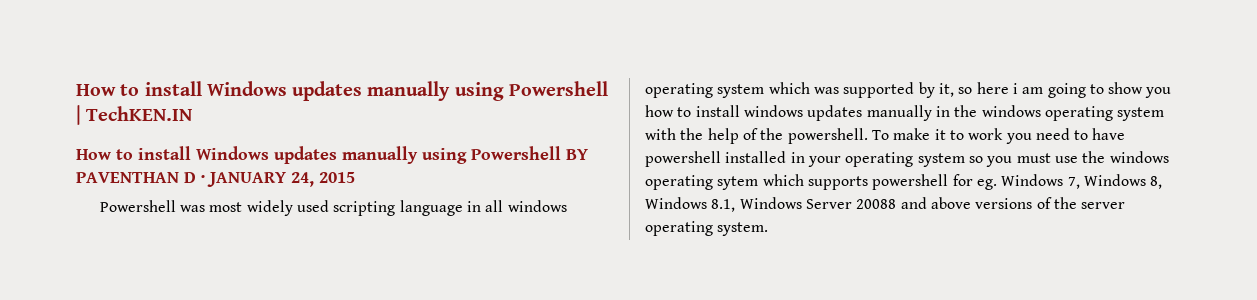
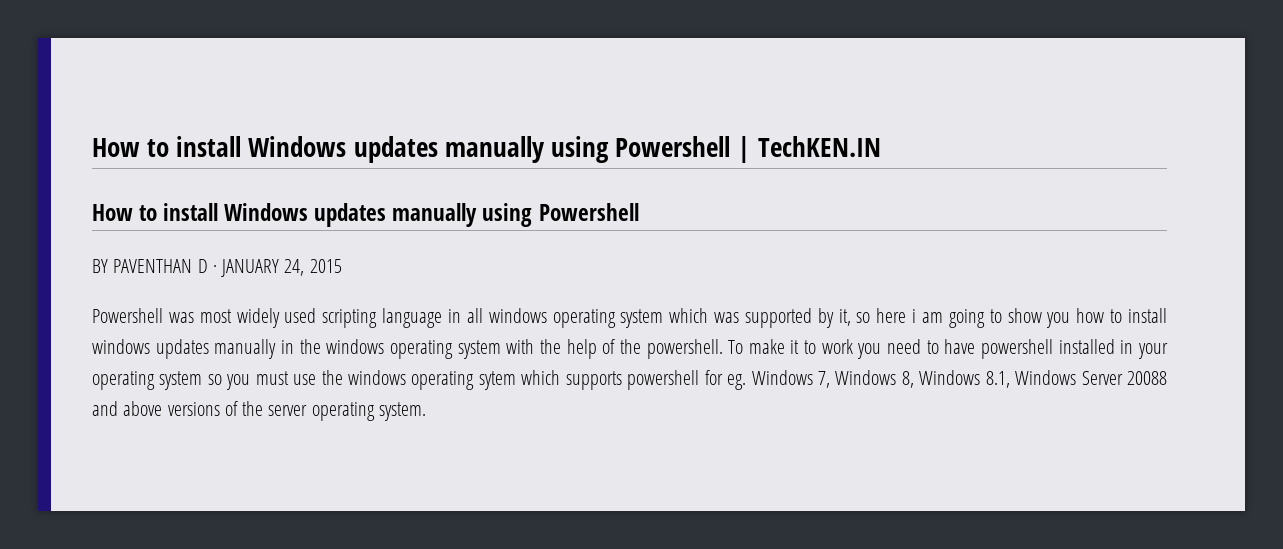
(561, 153) none -> (639, 212) //

